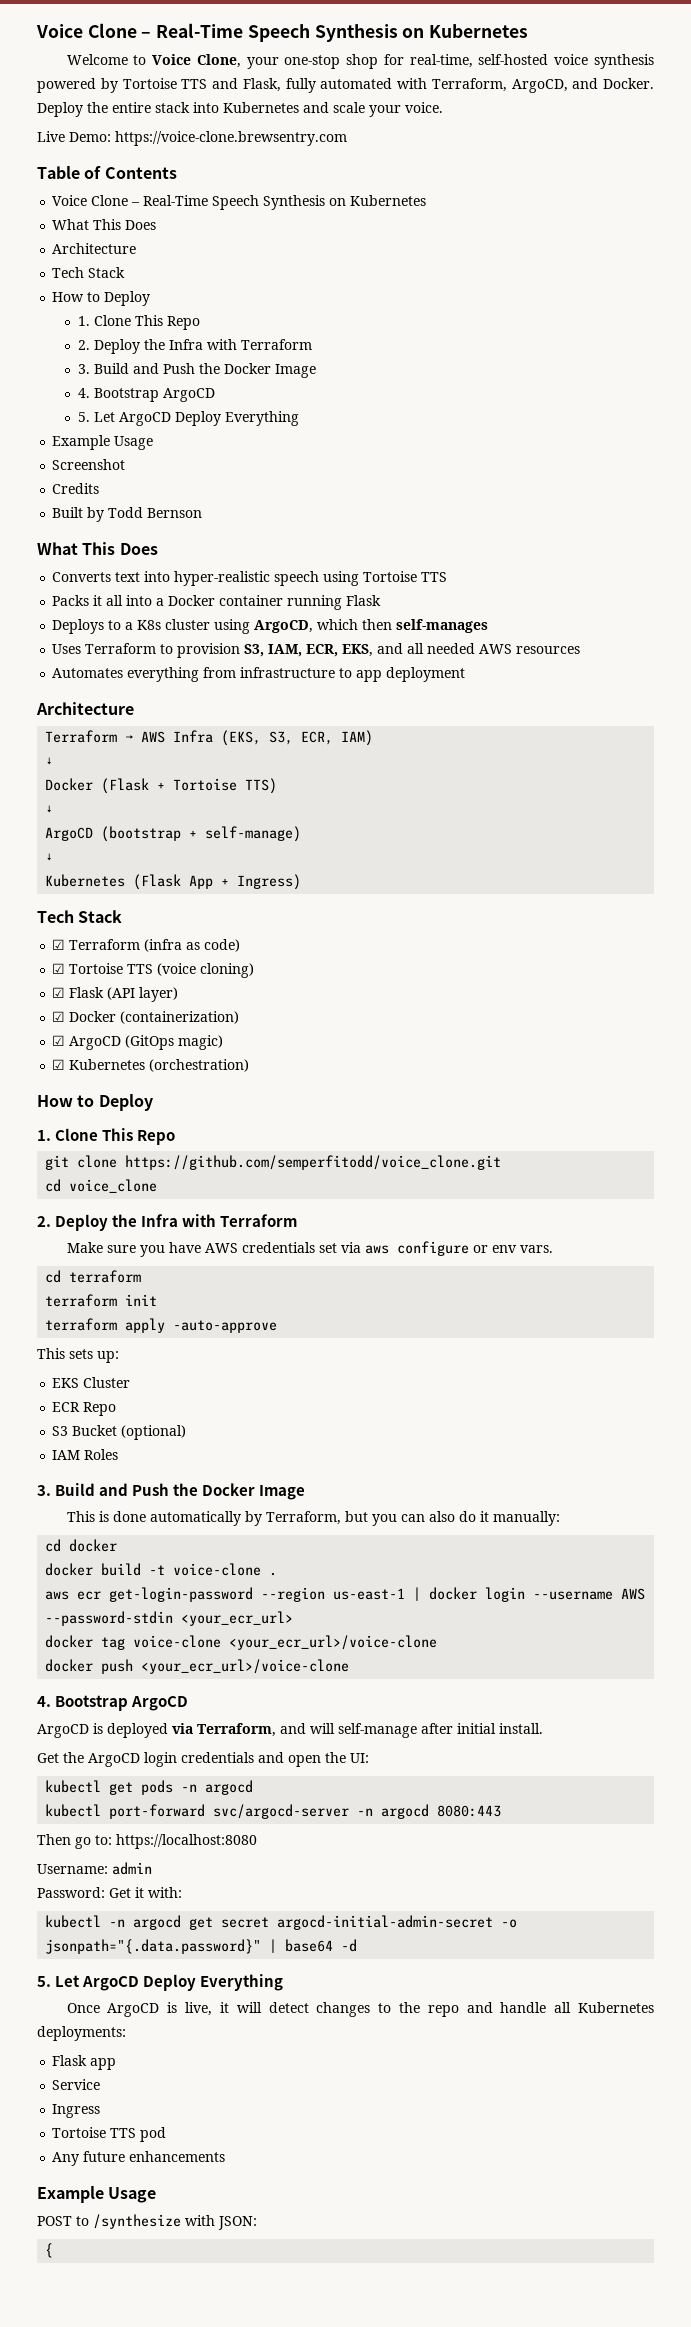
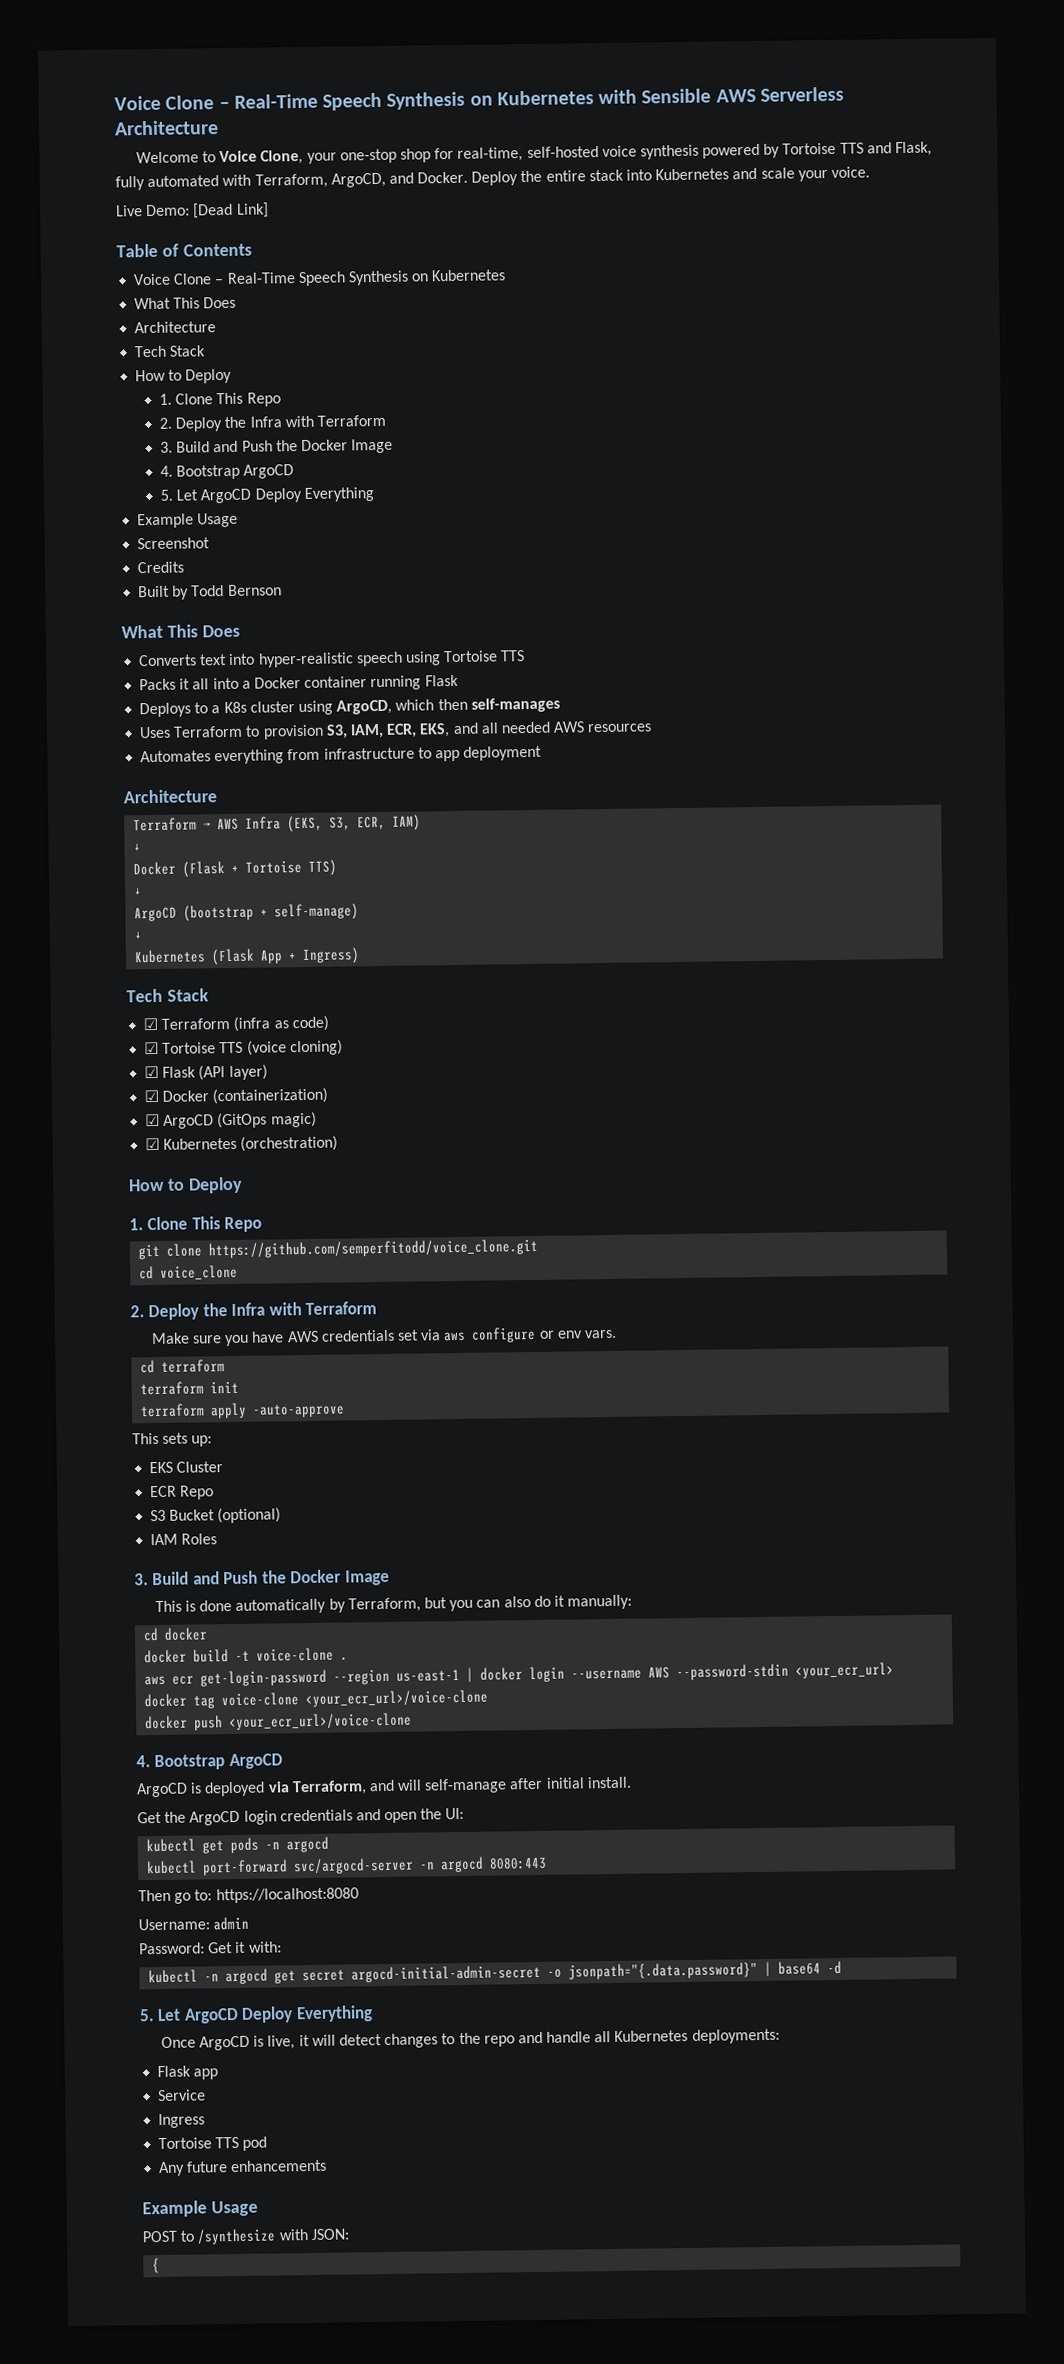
[36,23,529,42] Voice Clone – Real-Time Speech Synthesis on Kubernetes -> [114,86,844,111] [114,120,219,136] Voice Clone – Real-Time Speech Synthesis on Kubernetes with Sensible AWS Serverless Architecture
[115,131,347,146] https://voice-clone.brewsentry.com -> [192,202,269,219] [Dead Link]

